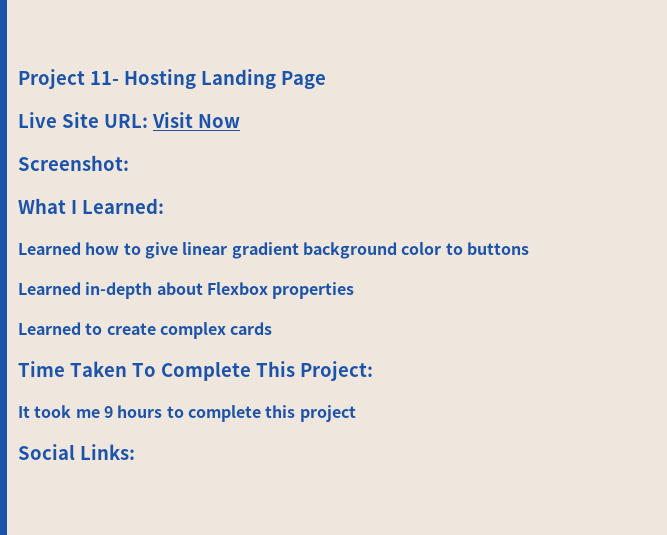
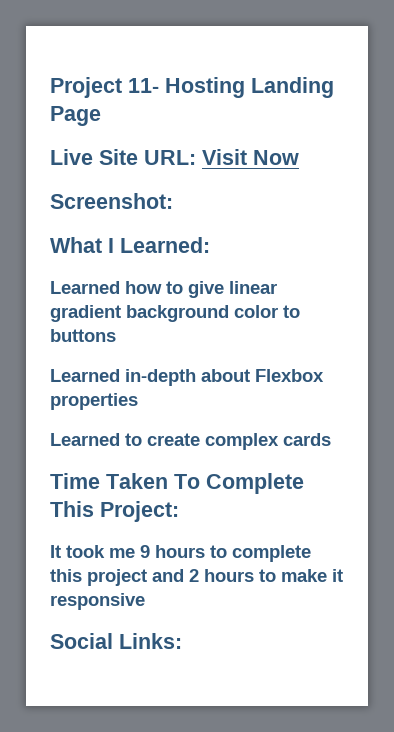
(356, 413) none -> [152,569,343,582] [50,593,145,610] and 2 hours to make it responsive

